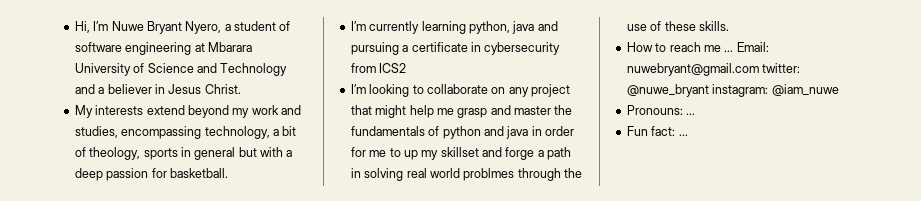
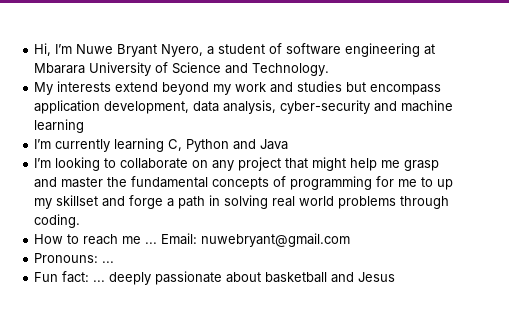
[220,63,288,76] [74,84,241,94] Technology and a believer in Jesus Christ. -> [252,63,330,76] Technology.
[74,126,297,139] [74,147,293,160] [74,168,228,181] [350,21,558,34] [350,42,561,55] [350,63,407,73] studies, encompassing technology, a bit of theology, sports in general but with a deep passion for basketball. // I’m currently learning python, java and pursuing a certificate in cybersecurity from ICS2 -> [297,81,442,95] [34,100,454,114] [34,119,85,133] [34,138,289,152] studies but encompass application development, data analysis, cyber-security and machine learning // I’m currently learning C, Python and Java
[350,126,574,139] fundamentals of python and java in order -> [131,176,373,190] fundamental concepts of programming
[463,168,582,181] [626,21,729,31] problmes through the use of these skills. -> [338,196,450,209] [34,214,81,228] problems through coding.
[762,63,801,73] [626,84,839,97] twitter: @nuwe_bryant instagram: @iam_nuwe -> (351, 240) none
(688, 135) none -> [109,271,396,285] deeply passionate about basketball and Jesus

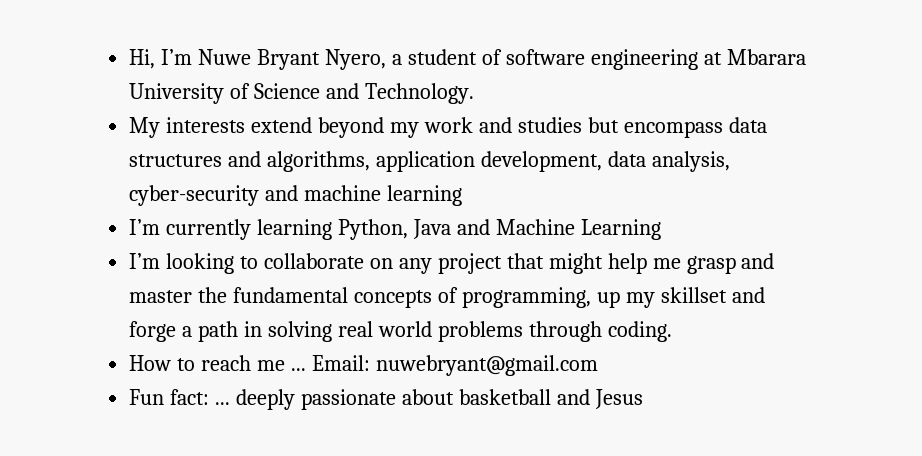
(442, 89) none -> [728,117,767,133] [129,151,371,172] data structures and algorithms,
[168,139,289,152] C, Python and Java -> [338,219,661,240] Python, Java and Machine Learning
[290,176,434,190] programming for me to -> [461,287,591,308] programming,
[34,253,115,263] // Pronouns: ... -> (598, 365) none

